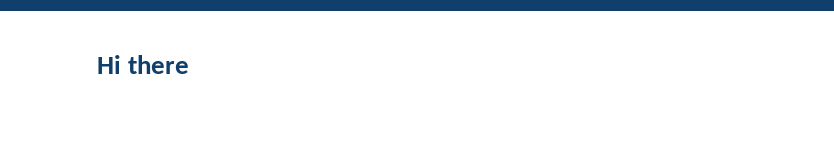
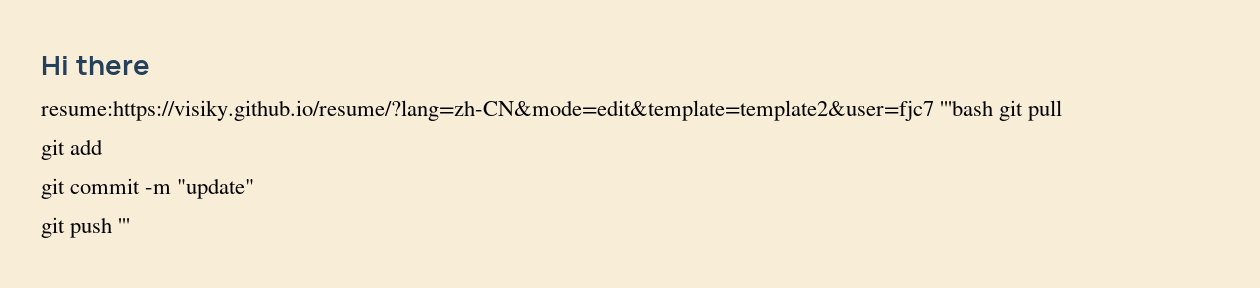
(190, 64) none -> [41,100,1063,121] [41,139,104,160] [41,178,255,199] [41,217,131,238] // resume:https://visiky.github.io/resume/?lang=zh-CN&mode=edit&template=template2&user=fjc7 '''bash git pull // git add // git commit -m "update" // git push '''

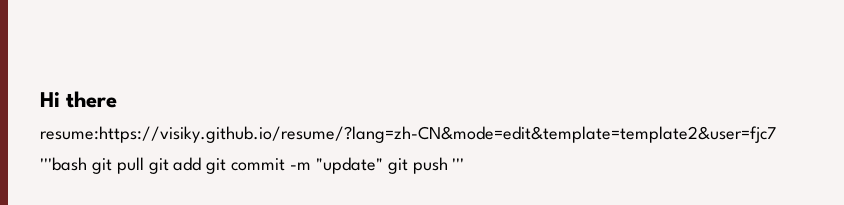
(934, 110) none -> (776, 134) //
(1063, 110) // -> (144, 165) none
(104, 147) // -> (202, 164) none
(255, 188) // -> (383, 165) none

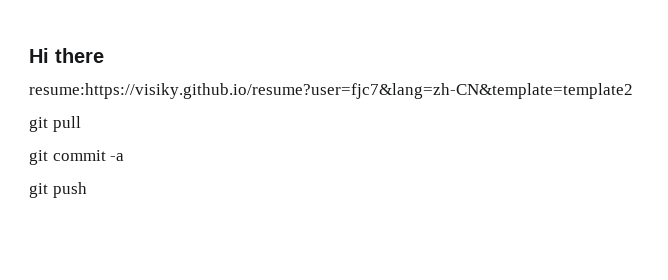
[40,126,776,143] [40,157,87,171] resume:https://visiky.github.io/resume/?lang=zh-CN&mode=edit&template=template2&user=fjc7 // '''bash -> [29,83,633,99] resume:https://visiky.github.io/resume?user=fjc7&lang=zh-CN&template=template2 //
[148,157,383,174] git add git commit -m "update" -> [29,150,125,165] // git commit -a //
[452,158,465,170] ''' -> (87, 190) none

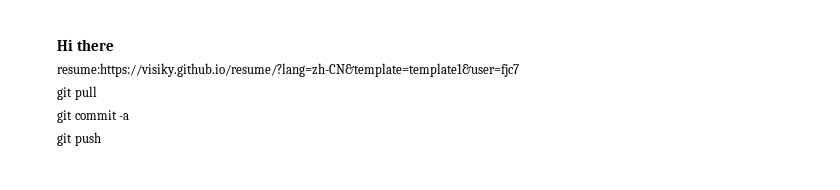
[29,83,633,99] resume:https://visiky.github.io/resume?user=fjc7&lang=zh-CN&template=template2 -> [57,63,519,77] resume:https://visiky.github.io/resume/?lang=zh-CN&template=template1&user=fjc7

